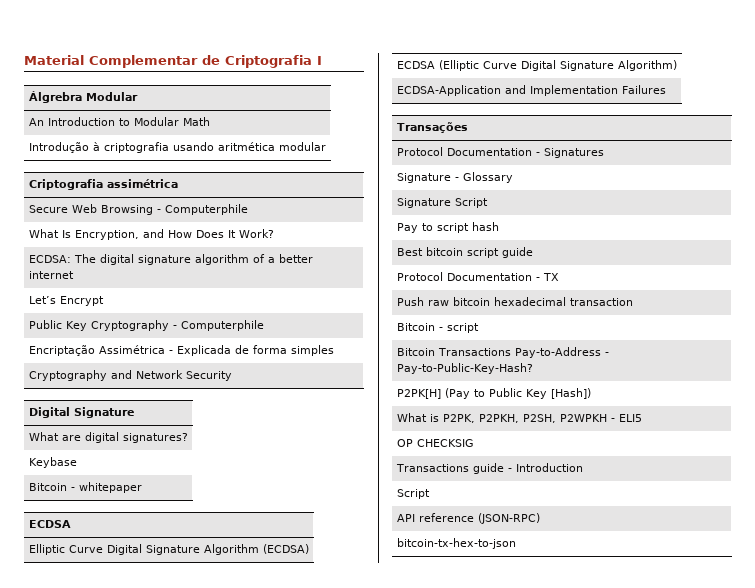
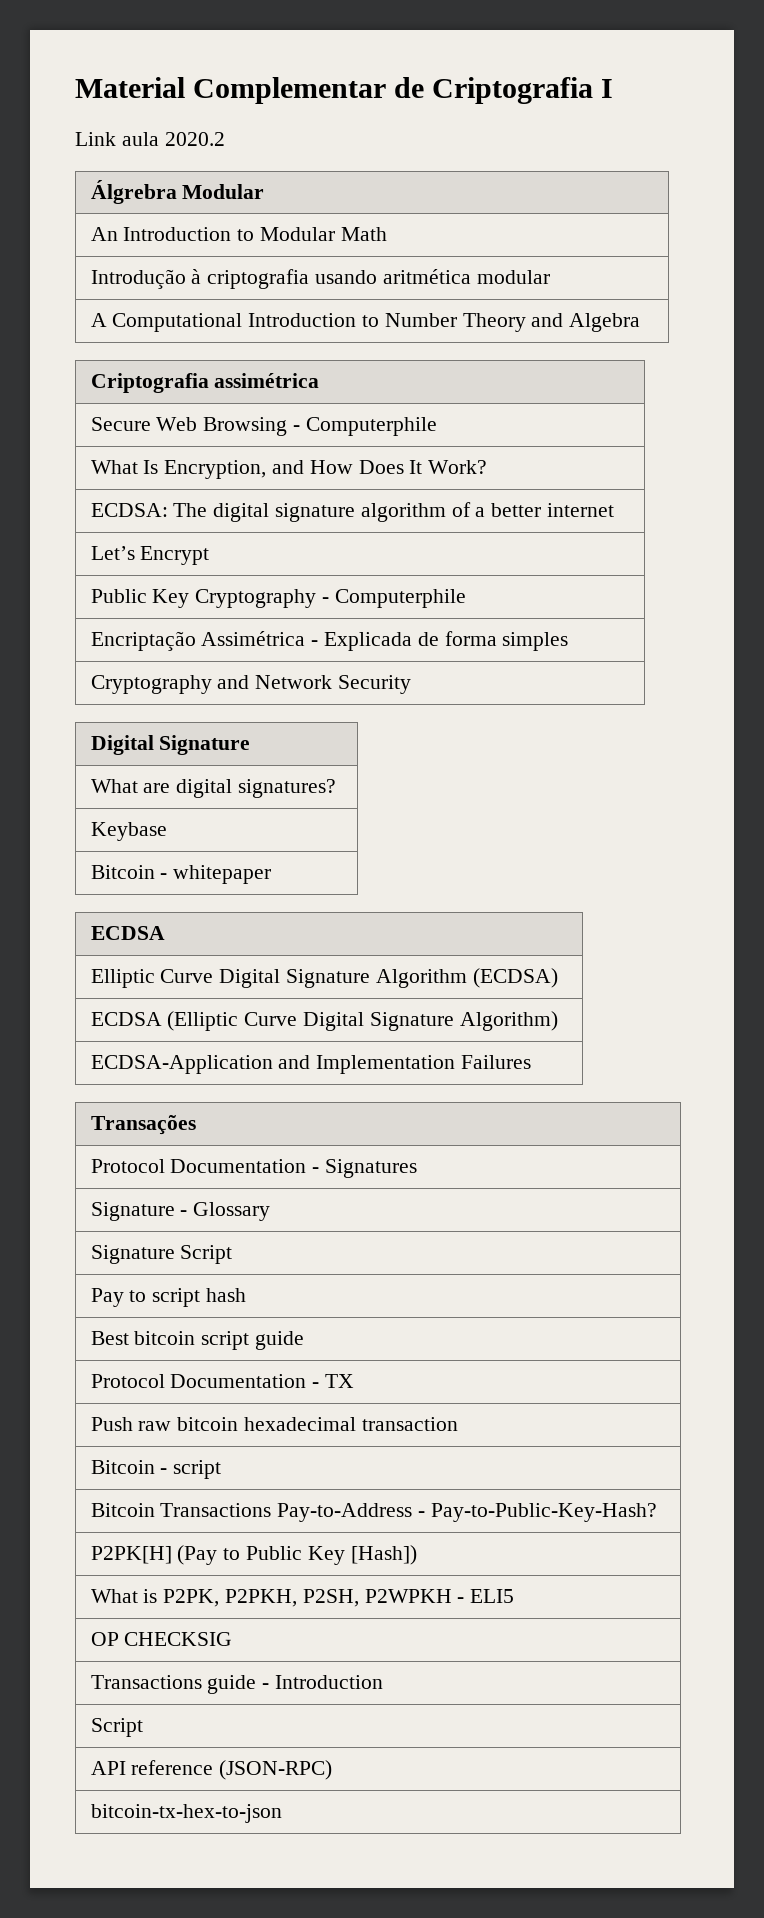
(322, 60) none -> [75,132,225,146] // Link aula 2020.2
(326, 146) none -> [90,313,641,332] // A Computational Introduction to Number Theory and Algebra

